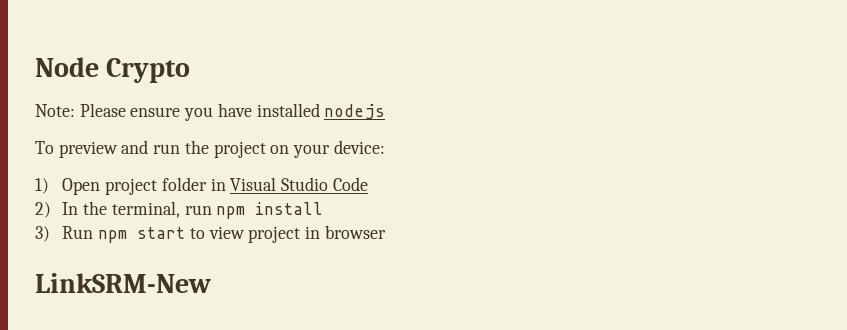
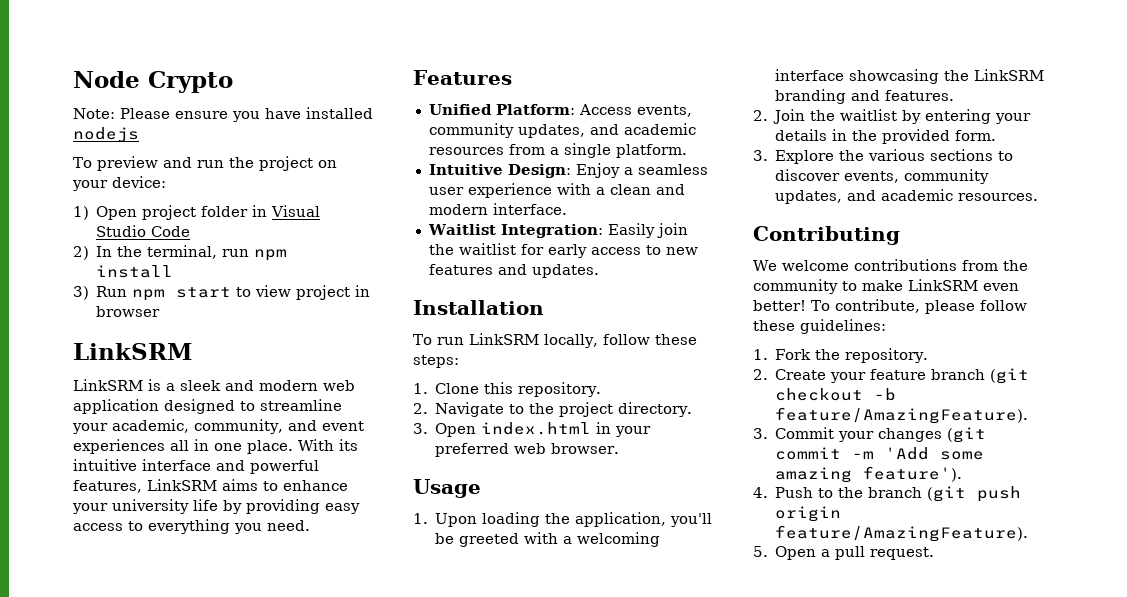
[35,273,211,293] LinkSRM-New -> [73,343,192,360] [73,379,355,391] [73,399,342,414] [72,419,364,434] [73,439,358,454] [73,459,319,474] [73,479,348,493] [72,499,360,514] [73,519,310,534] [413,70,512,85] [428,104,692,117] [428,123,696,138] [428,143,687,158] [428,163,708,178] [428,183,685,198] [428,203,567,215] [427,223,688,238] [428,243,698,258] [428,264,599,278] [413,300,544,315] [413,333,697,348] [413,355,459,368] [413,382,602,397] [413,402,693,417] [413,422,652,437] [435,443,620,457] [413,479,481,498] [413,512,713,527] [435,532,661,547] [775,69,1045,84] [775,89,955,104] [753,109,1032,124] [775,129,997,144] [753,149,1014,164] [775,169,990,184] [775,189,1039,204] [753,226,900,245] [753,259,1028,271] [753,279,1019,294] [753,299,1027,314] [753,319,886,334] [753,348,929,363] [753,368,1030,384] [775,388,897,401] [775,407,1029,424] [753,427,987,443] [775,447,985,460] [775,466,963,483] [753,486,1022,502] [775,506,842,522] [775,525,1029,542] [753,546,935,560] LinkSRM // LinkSRM is a sleek and modern web application designed to streamline your academic, community, and event experiences all in one place. With its intuitive interface and powerful features, LinkSRM aims to enhance your university life by providing easy access to everything you need. // Features // Unified Platform: Access events, community updates, and academic resources from a single platform. // Intuitive Design: Enjoy a seamless user experience with a clean and modern interface. // Waitlist Integration: Easily join the waitlist for early access to new features and updates. // Installation // To run LinkSRM locally, follow these steps: // 1. Clone this repository. // 2. Navigate to the project directory. // 3. Open index.html in your preferred web browser. // Usage // 1. Upon loading the application, you'll be greeted with a welcoming interface showcasing the LinkSRM branding and features. // 2. Join the waitlist by entering your details in the provided form. // 3. Explore the various sections to discover events, community updates, and academic resources. // Contributing // We welcome contributions from the community to make LinkSRM even better! To contribute, please follow these guidelines: // 1. Fork the repository. // 2. Create your feature branch (git checkout -b feature/AmazingFeature). // 3. Commit your changes (git commit -m 'Add some amazing feature'). // 4. Push to the branch (git push origin feature/AmazingFeature). // 5. Open a pull request.

